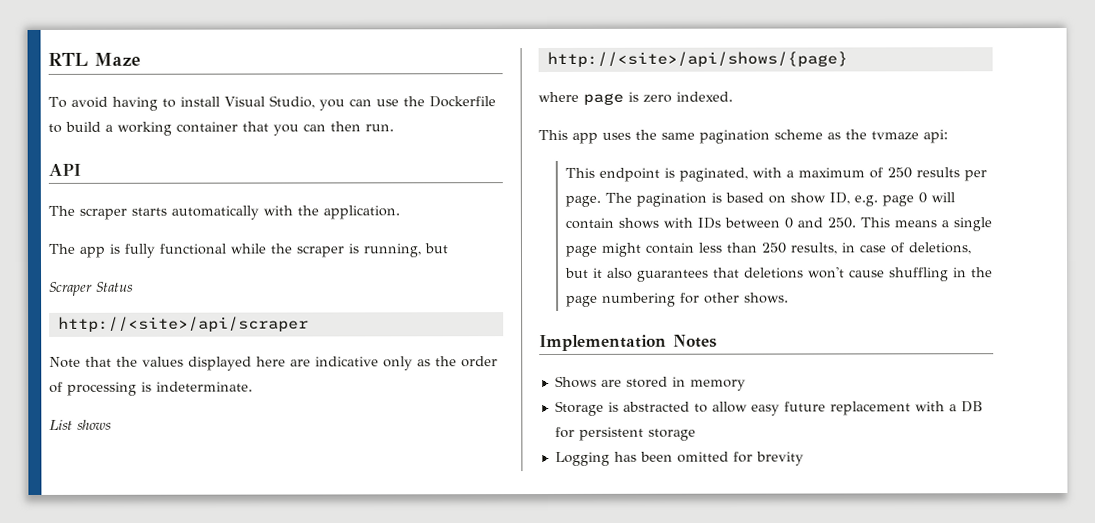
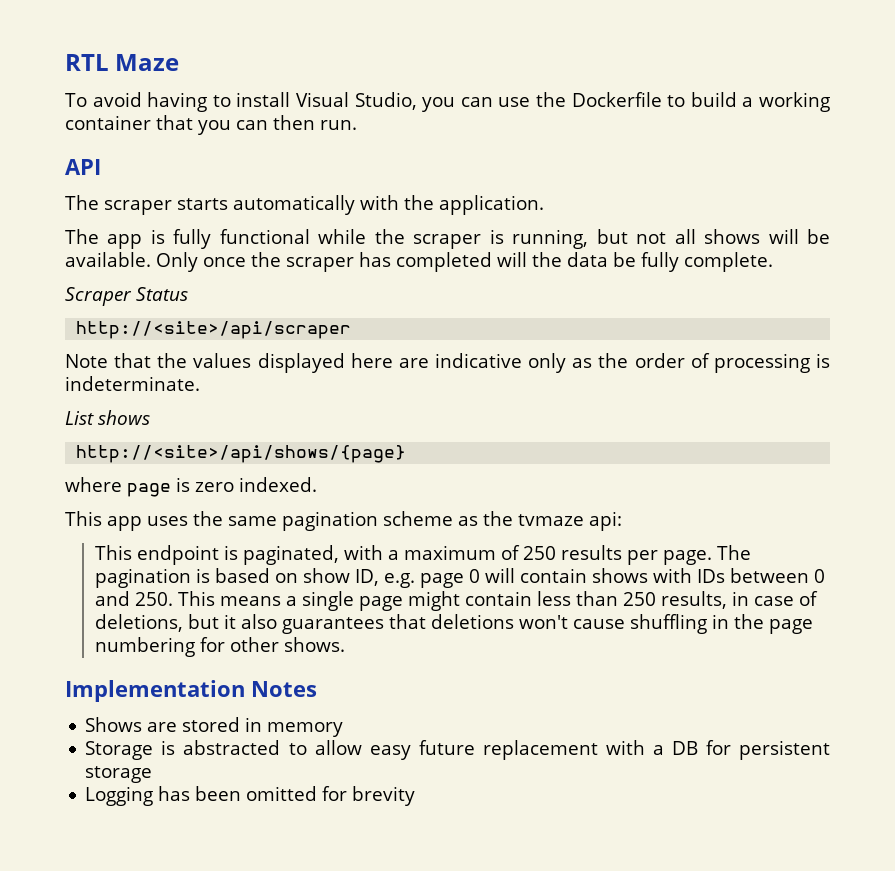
(448, 248) none -> [636,229,831,244] [65,252,773,272] not all shows will be available. Only once the scraper has completed will the data be fully complete.

